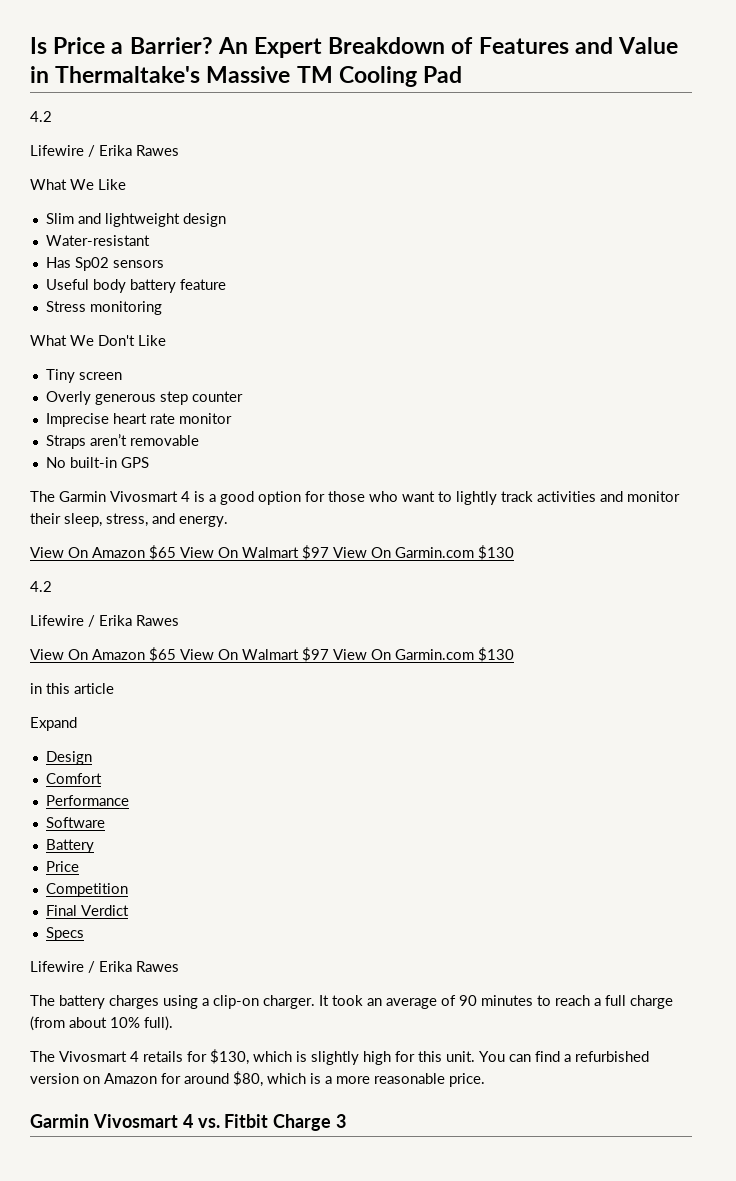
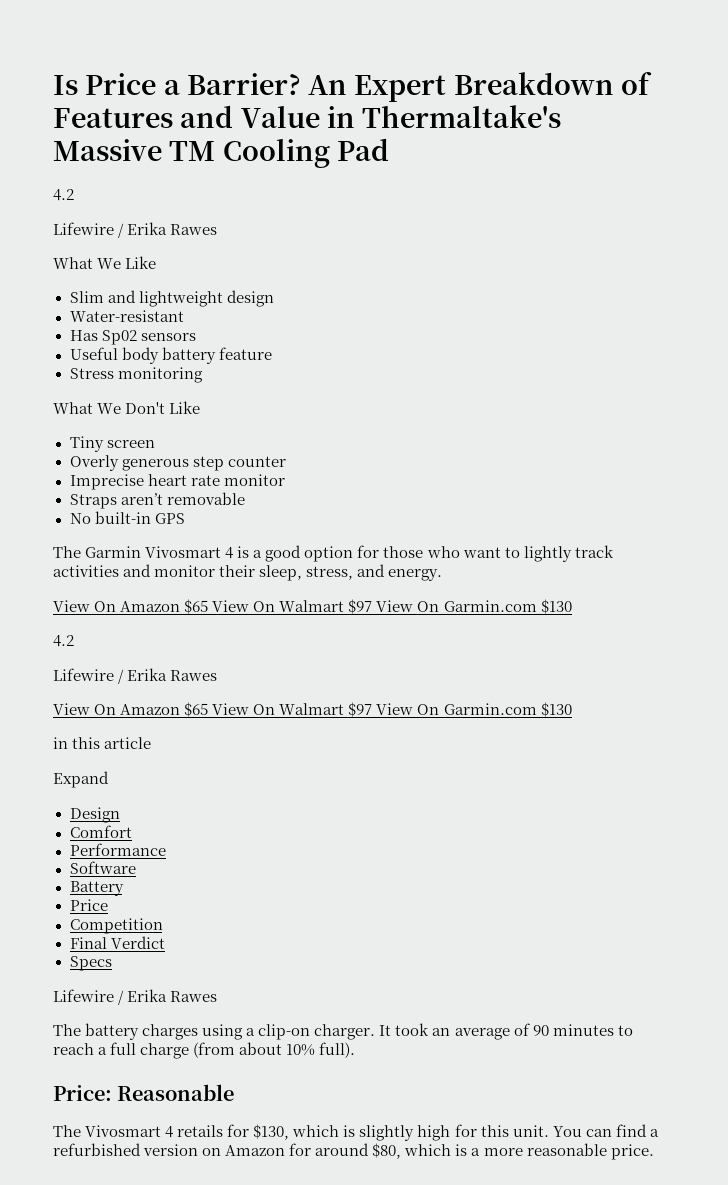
(173, 1023) none -> [53,1084,235,1101] // Price: Reasonable
[30,1114,347,1131] // Garmin Vivosmart 4 vs. Fitbit Charge 3 -> (654, 1152) none

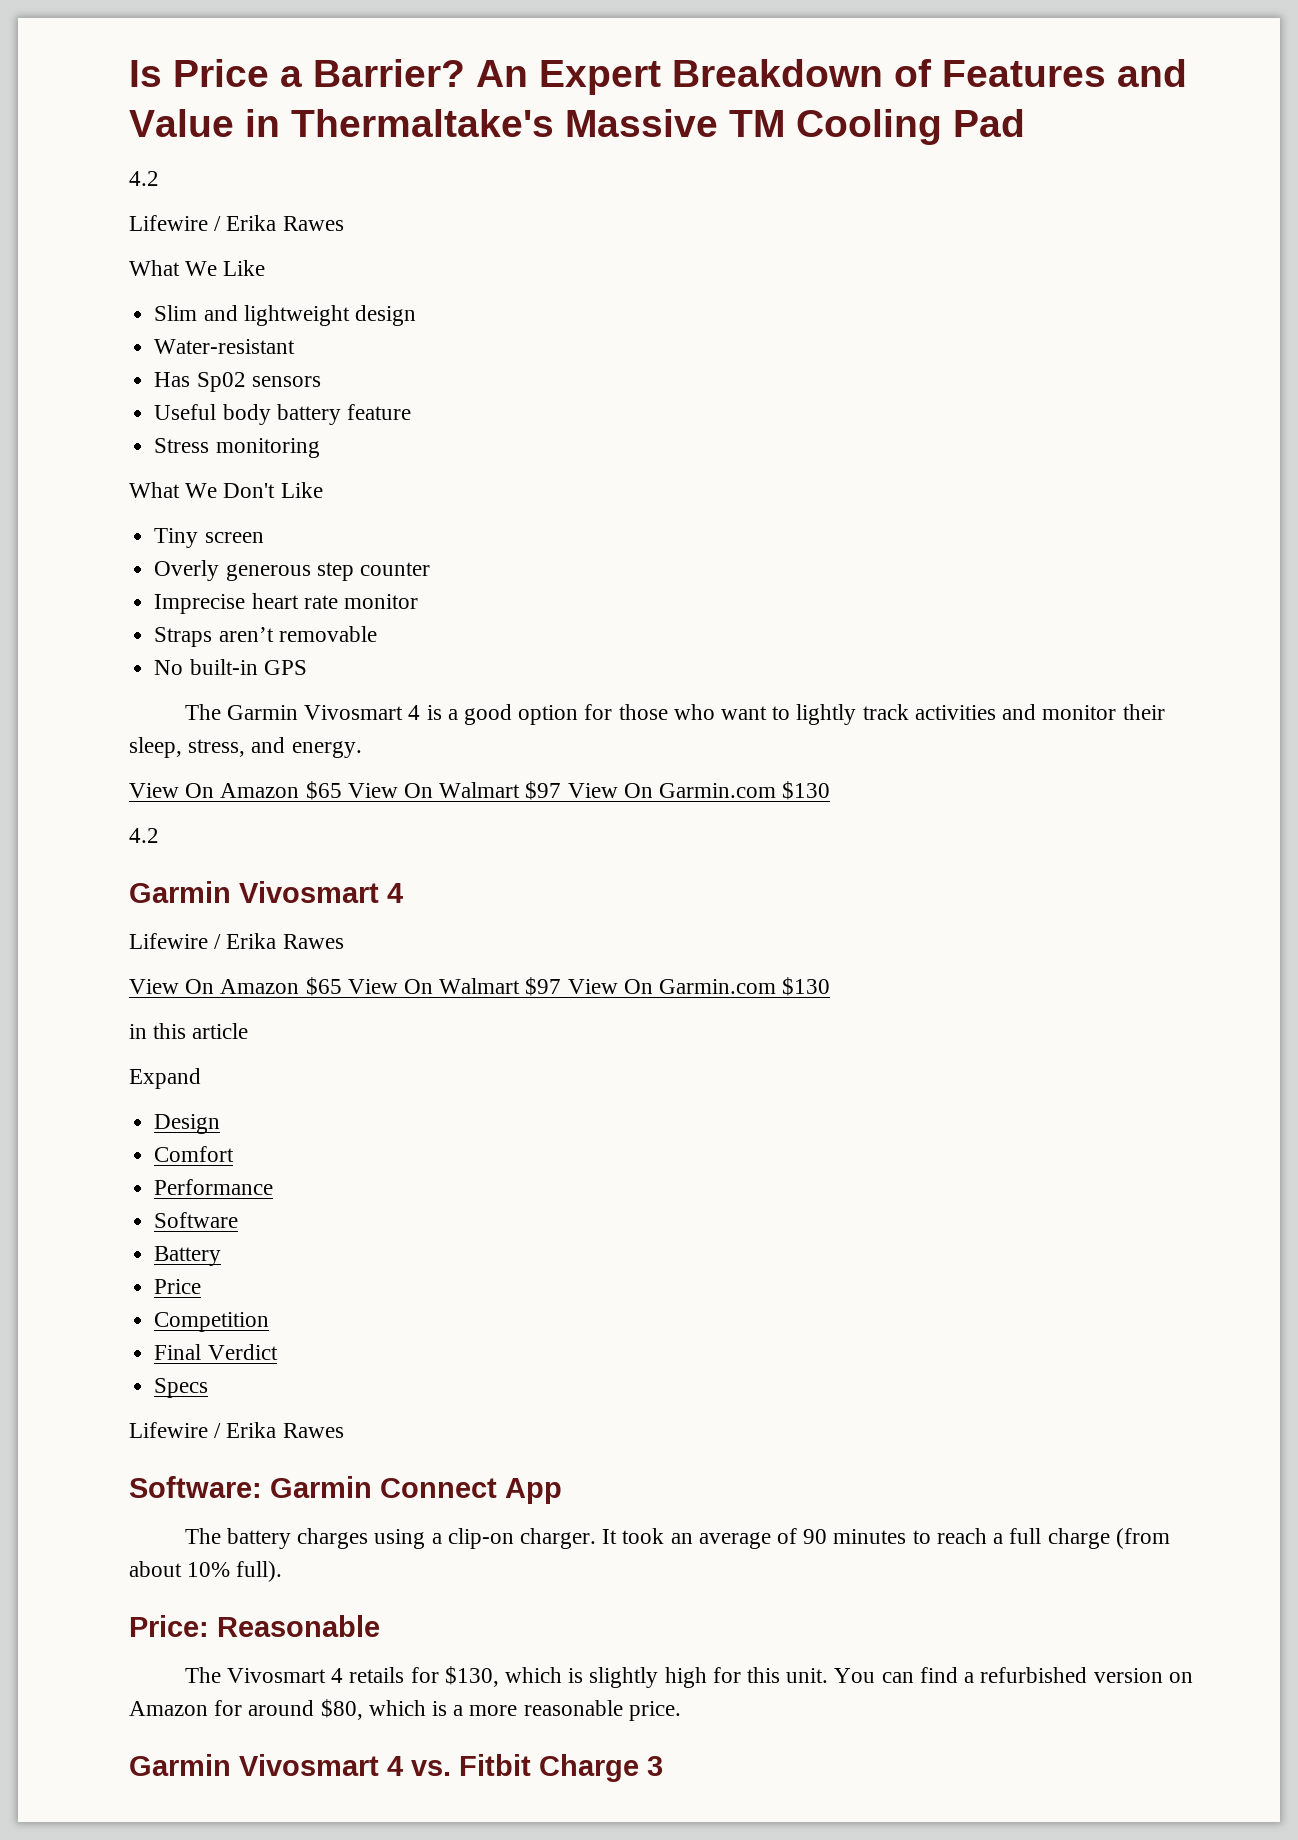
(74, 641) none -> [129,881,403,903] // Garmin Vivosmart 4
(218, 996) none -> [129,1476,562,1504] // Software: Garmin Connect App
(654, 1152) none -> [129,1754,663,1782] // Garmin Vivosmart 4 vs. Fitbit Charge 3

